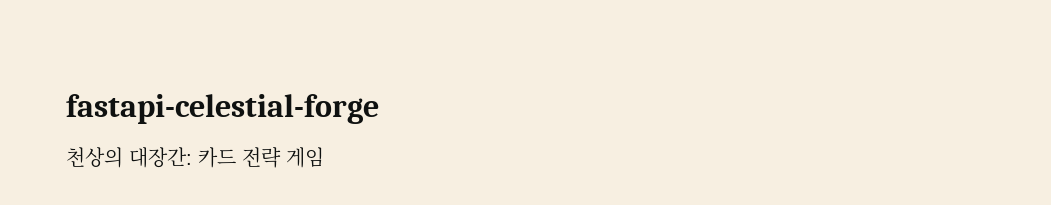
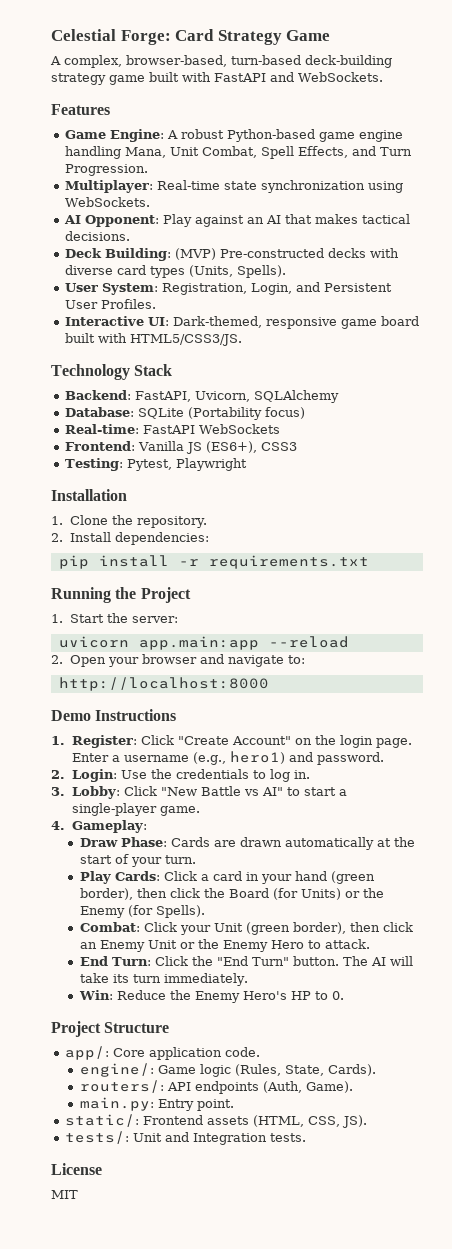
[66,94,379,124] [66,147,324,168] fastapi-celestial-forge // 천상의 대장간: 카드 전략 게임 -> [51,29,331,45] [50,55,392,68] [51,72,383,85] [51,104,110,115] [65,129,404,142] [65,146,413,159] [65,164,149,176] [65,180,404,193] [65,197,151,207] [64,214,411,227] [65,231,131,241] [65,248,400,261] [65,265,287,278] [65,282,393,295] [65,299,157,309] [65,316,420,329] [65,333,243,346] [51,364,173,380] [65,390,340,403] [65,407,306,420] [65,424,281,434] [65,441,298,454] [65,458,248,471] [51,489,127,501] [51,515,208,528] [51,532,209,545] [58,555,369,569] [51,587,191,603] [51,613,178,623] [58,636,349,650] [51,654,305,667] [58,677,269,691] [51,709,177,721] [51,735,412,748] [71,751,384,765] [51,769,310,782] [51,786,347,799] [71,803,200,816] [51,820,147,833] [80,837,416,850] [80,854,197,867] [80,871,376,884] [80,888,385,900] [80,905,206,918] [80,922,414,935] [80,939,371,952] [80,956,414,966] [80,973,249,986] [79,990,345,1003] [51,1021,170,1037] [65,1046,261,1060] [80,1063,377,1077] [80,1080,354,1094] [80,1097,235,1111] [65,1114,368,1128] [65,1131,307,1145] [51,1163,102,1175] [51,1190,78,1199] Celestial Forge: Card Strategy Game // A complex, browser-based, turn-based deck-building strategy game built with FastAPI and WebSockets. // Features // Game Engine: A robust Python-based game engine handling Mana, Unit Combat, Spell Effects, and Turn Progression. // Multiplayer: Real-time state synchronization using WebSockets. // AI Opponent: Play against an AI that makes tactical decisions. // Deck Building: (MVP) Pre-constructed decks with diverse card types (Units, Spells). // User System: Registration, Login, and Persistent User Profiles. // Interactive UI: Dark-themed, responsive game board built with HTML5/CSS3/JS. // Technology Stack // Backend: FastAPI, Uvicorn, SQLAlchemy // Database: SQLite (Portability focus) // Real-time: FastAPI WebSockets // Frontend: Vanilla JS (ES6+), CSS3 // Testing: Pytest, Playwright // Installation // 1. Clone the repository. // 2. Install dependencies: // pip install -r requirements.txt // Running the Project // 1. Start the server: // uvicorn app.main:app --reload // 2. Open your browser and navigate to: // http://localhost:8000 // Demo Instructions // 1. Register: Click "Create Account" on the login page. Enter a username (e.g., hero1) and password. // 2. Login: Use the credentials to log in. // 3. Lobby: Click "New Battle vs AI" to start a single-player game. // 4. Gameplay: // Draw Phase: Cards are drawn automatically at the start of your turn. // Play Cards: Click a card in your hand (green border), then click the Board (for Units) or the Enemy (for Spells). // Combat: Click your Unit (green border), then click an Enemy Unit or the Enemy Hero to attack. // End Turn: Click the "End Turn" button. The AI will take its turn immediately. // Win: Reduce the Enemy Hero's HP to 0. // Project Structure // app/: Core application code. // engine/: Game logic (Rules, State, Cards). // routers/: API endpoints (Auth, Game). // main.py: Entry point. // static/: Frontend assets (HTML, CSS, JS). // tests/: Unit and Integration tests. // License // MIT

